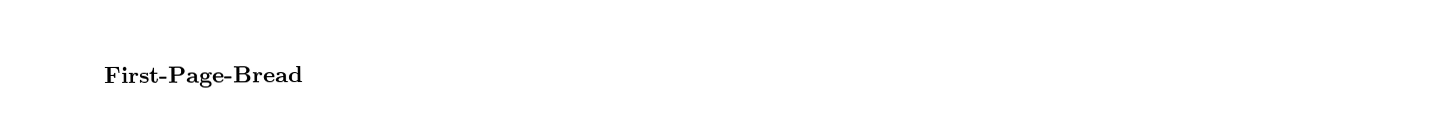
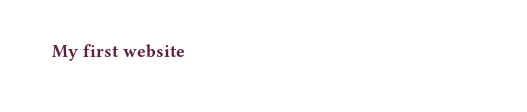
[103,66,304,88] First-Page-Bread -> [52,44,185,61] My first website

